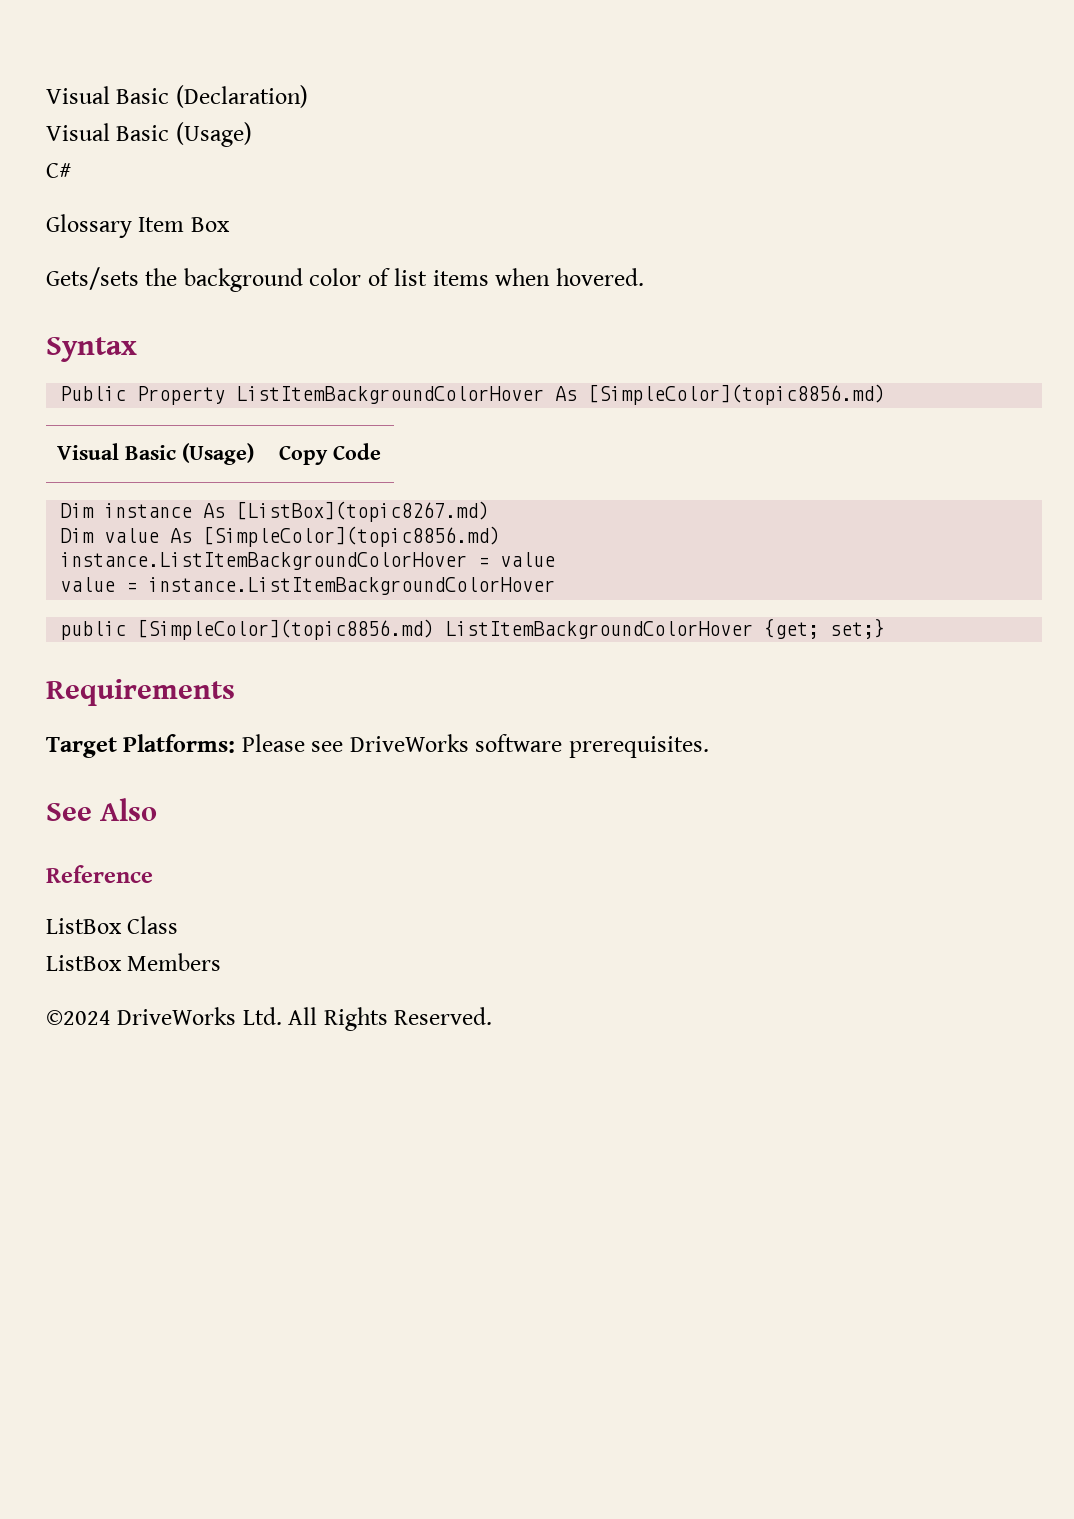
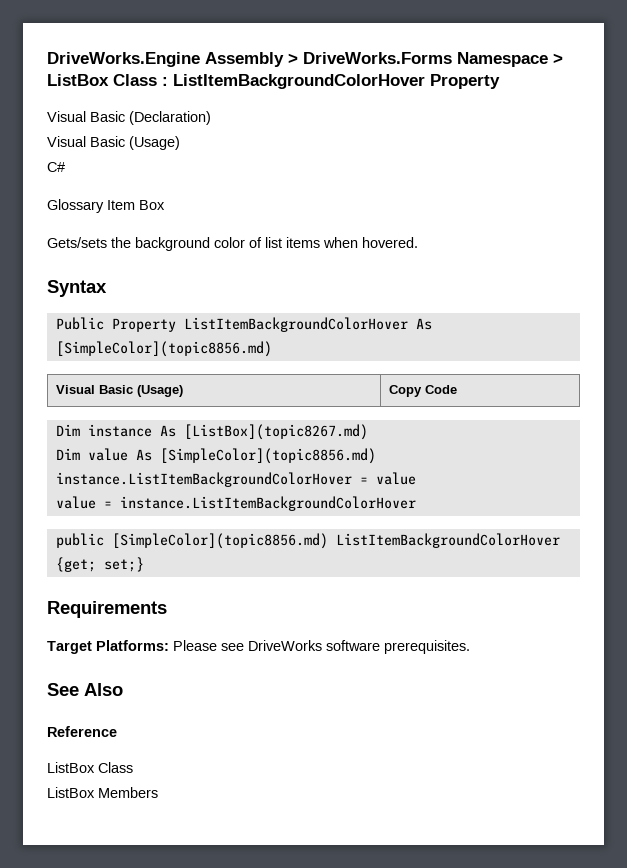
(46, 95) none -> [47,52,563,67] [47,74,500,89] DriveWorks.Engine Assembly > DriveWorks.Forms Namespace > ListBox Class : ListItemBackgroundColorHover Property //
[46,1007,493,1031] // ©2024 DriveWorks Ltd. All Rights Reserved. -> (158, 792) none

